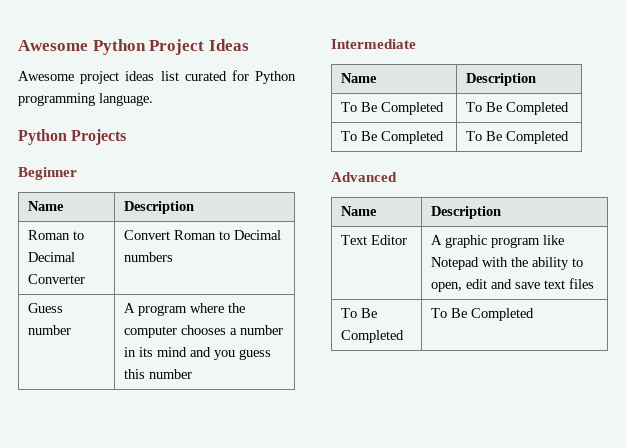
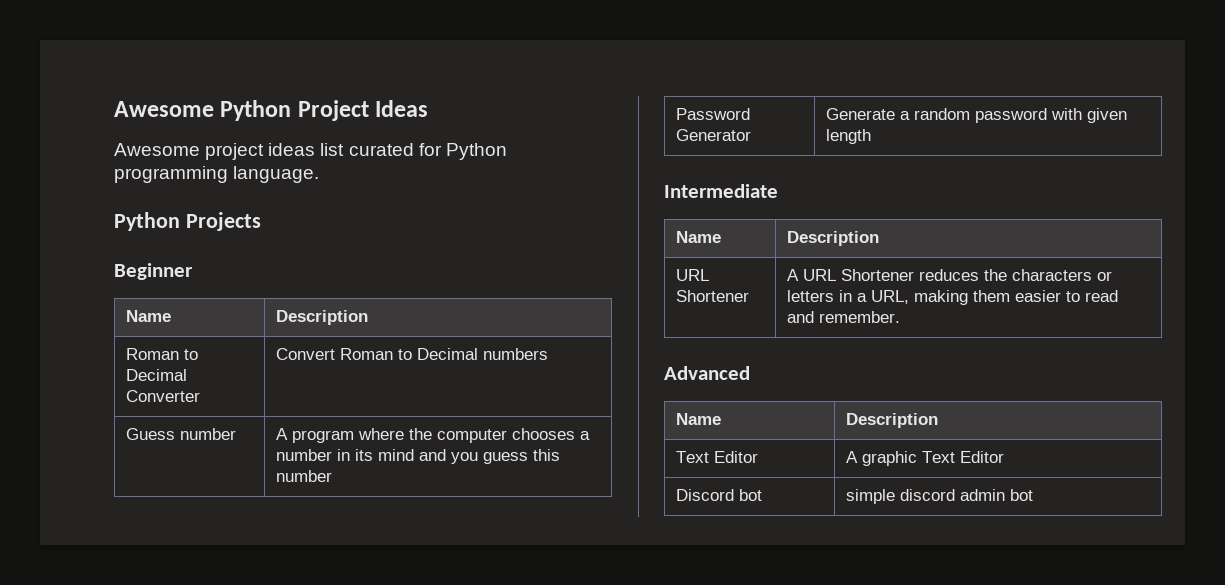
[331,39,416,49] [341,73,378,83] [466,73,537,86] [341,102,445,115] [466,102,570,115] [341,131,445,144] [466,131,570,144] // Intermediate // Name | Description // To Be Completed | To Be Completed // To Be Completed | To Be Completed -> [676,108,751,120] [676,129,752,141] [826,108,1128,123] [826,129,872,144] [664,184,778,198] [676,231,722,243] [787,231,880,246] [676,269,710,281] [676,290,750,302] [787,269,1113,281] [787,290,1119,305] [787,311,901,323] // Password Generator | Generate a random password with given length // Intermediate // Name | Description // URL Shortener | A URL Shortener reduces the characters or letters in a URL, making them easier to read and remember.
[491,235,565,248] [431,257,584,270] [431,278,595,292] [341,308,378,318] [341,330,405,343] [431,308,535,321] program like Notepad with the ability to open, edit and save text files // To Be Completed | To Be Completed -> [922,451,1005,463] [676,489,763,501] [846,489,1034,504] Text Editor // Discord bot | simple discord admin bot

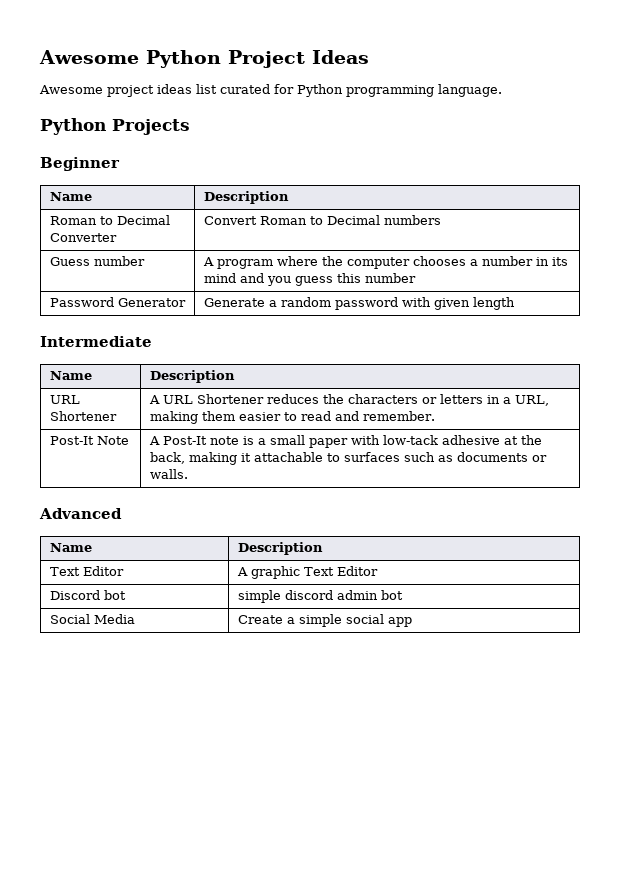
(901, 317) none -> [49,436,129,445] [148,435,542,448] [149,452,547,465] [149,469,188,479] // Post-It Note | A Post-It note is a small paper with low-tack adhesive at the back, making it attachable to surfaces such as documents or walls.
(1034, 495) none -> [49,614,135,624] [237,614,412,627] // Social Media | Create a simple social app

